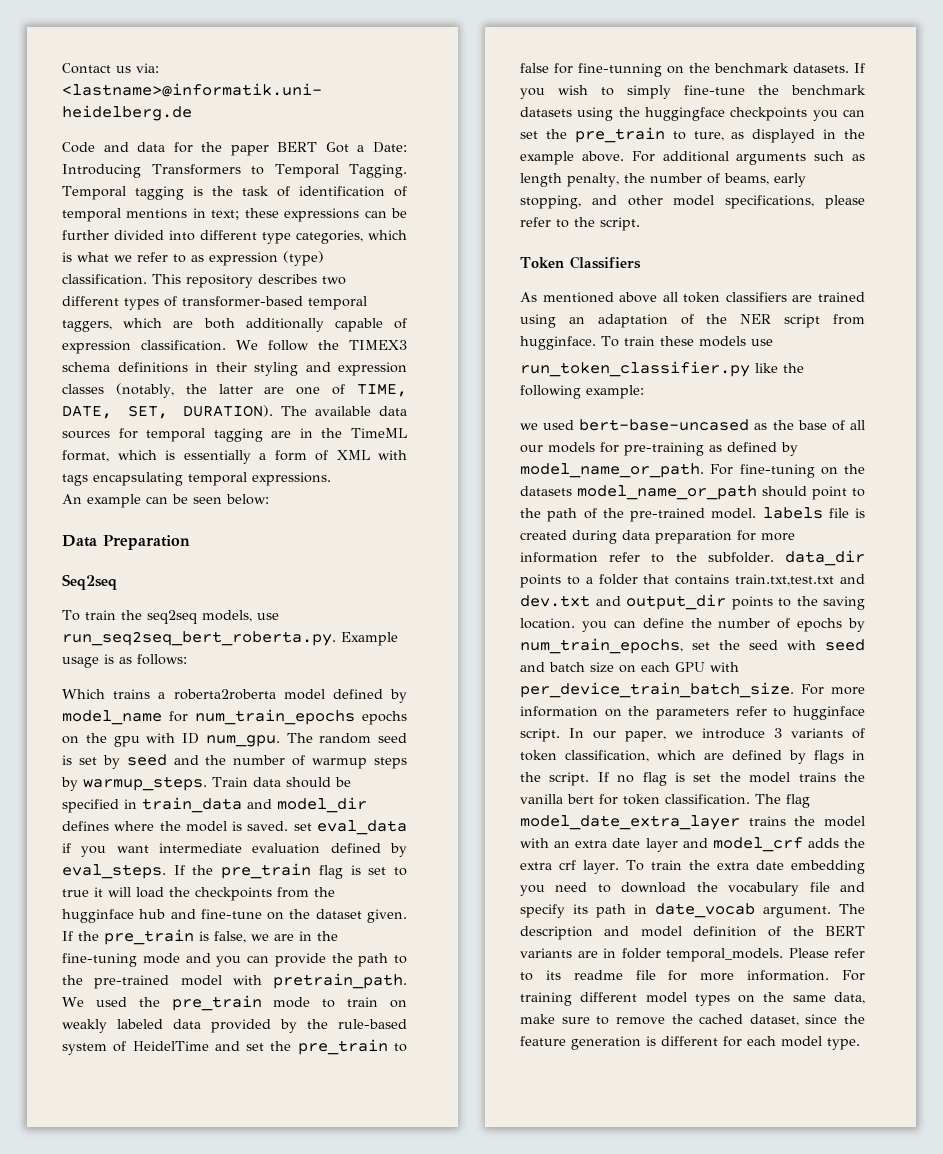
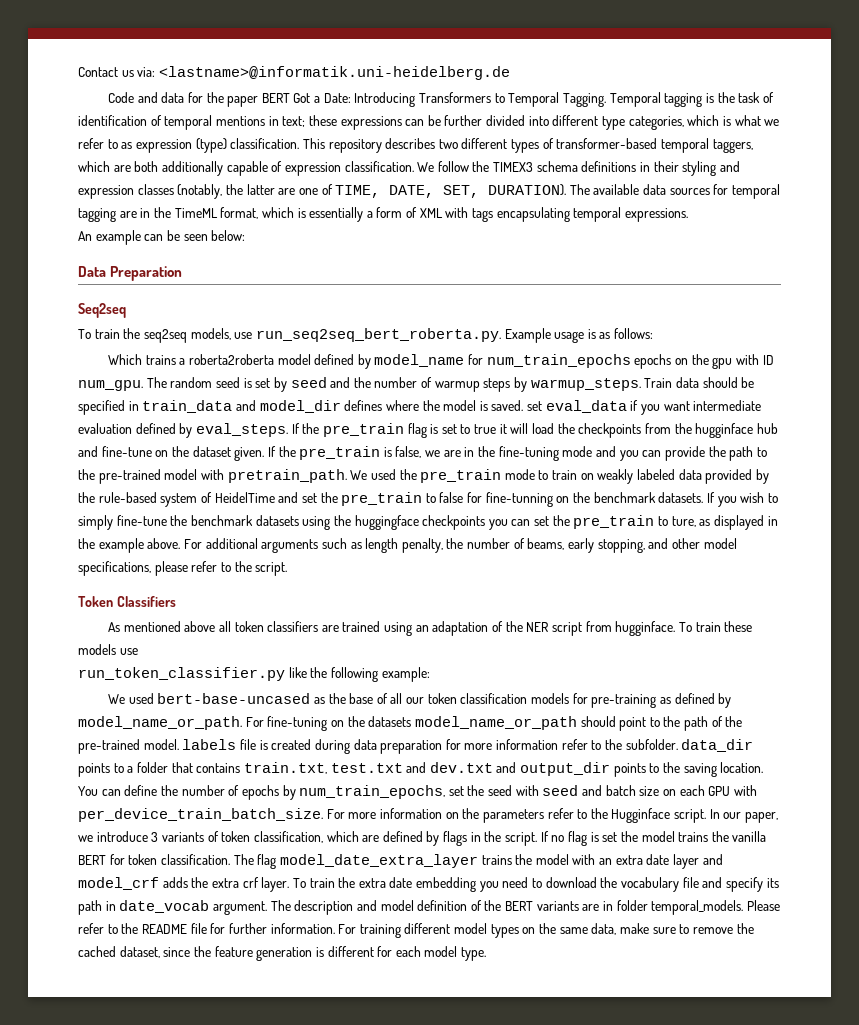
[520,423,538,430] we -> [107,694,125,704] We
(543, 449) none -> [427,693,528,704] token classification
[735,574,835,586] train.txt,test.txt -> [243,762,403,774] train.txt, test.txt
[581,621,607,632] you -> [78,786,98,796] You
[793,706,865,720] hugginface -> [590,808,671,823] the Hugginface
[567,794,594,804] bert -> [78,855,106,865] BERT
[545,970,623,980] its readme -> [121,923,187,934] the README
[700,973,735,981] more -> [228,923,267,934] further

